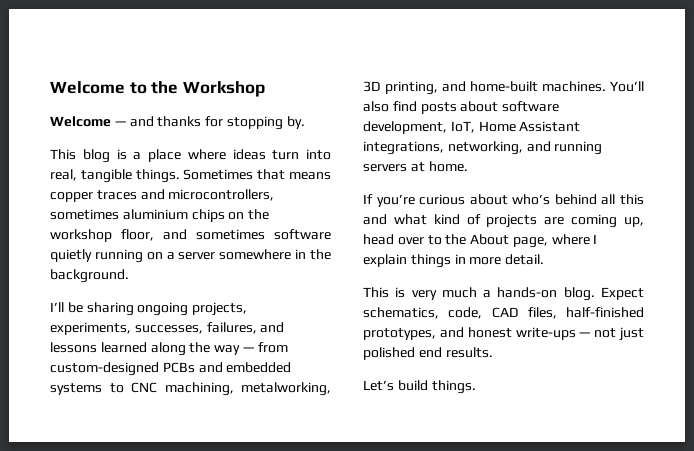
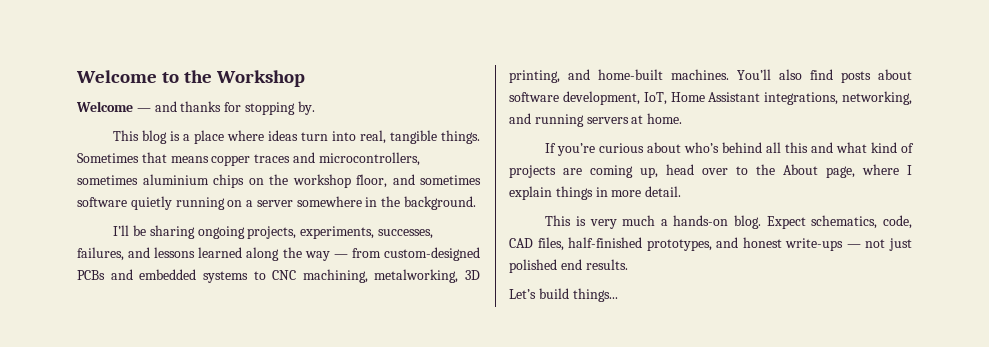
[431,380,476,394] things. -> [572,288,618,302] things...

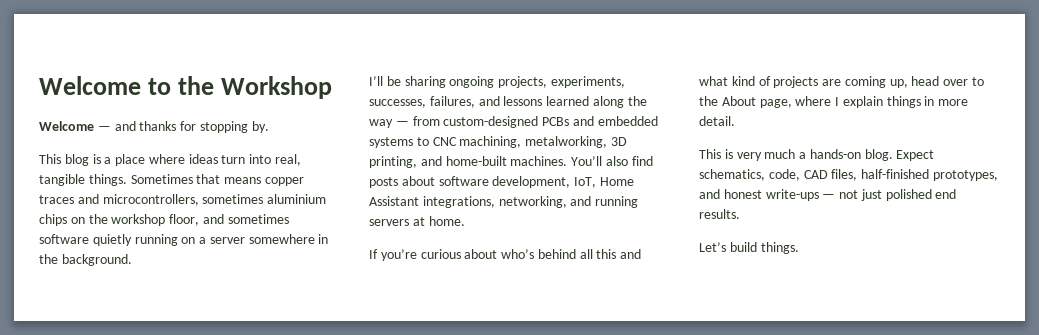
[572,288,618,302] things... -> [760,242,799,254] things.

